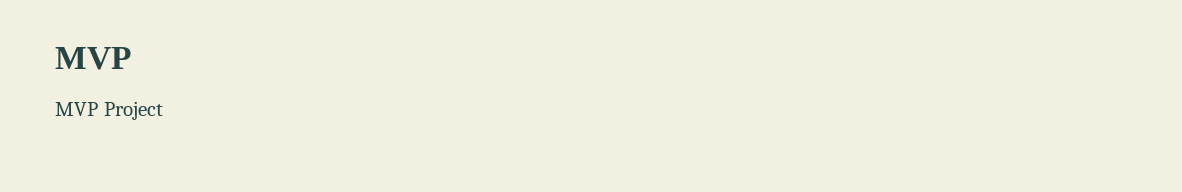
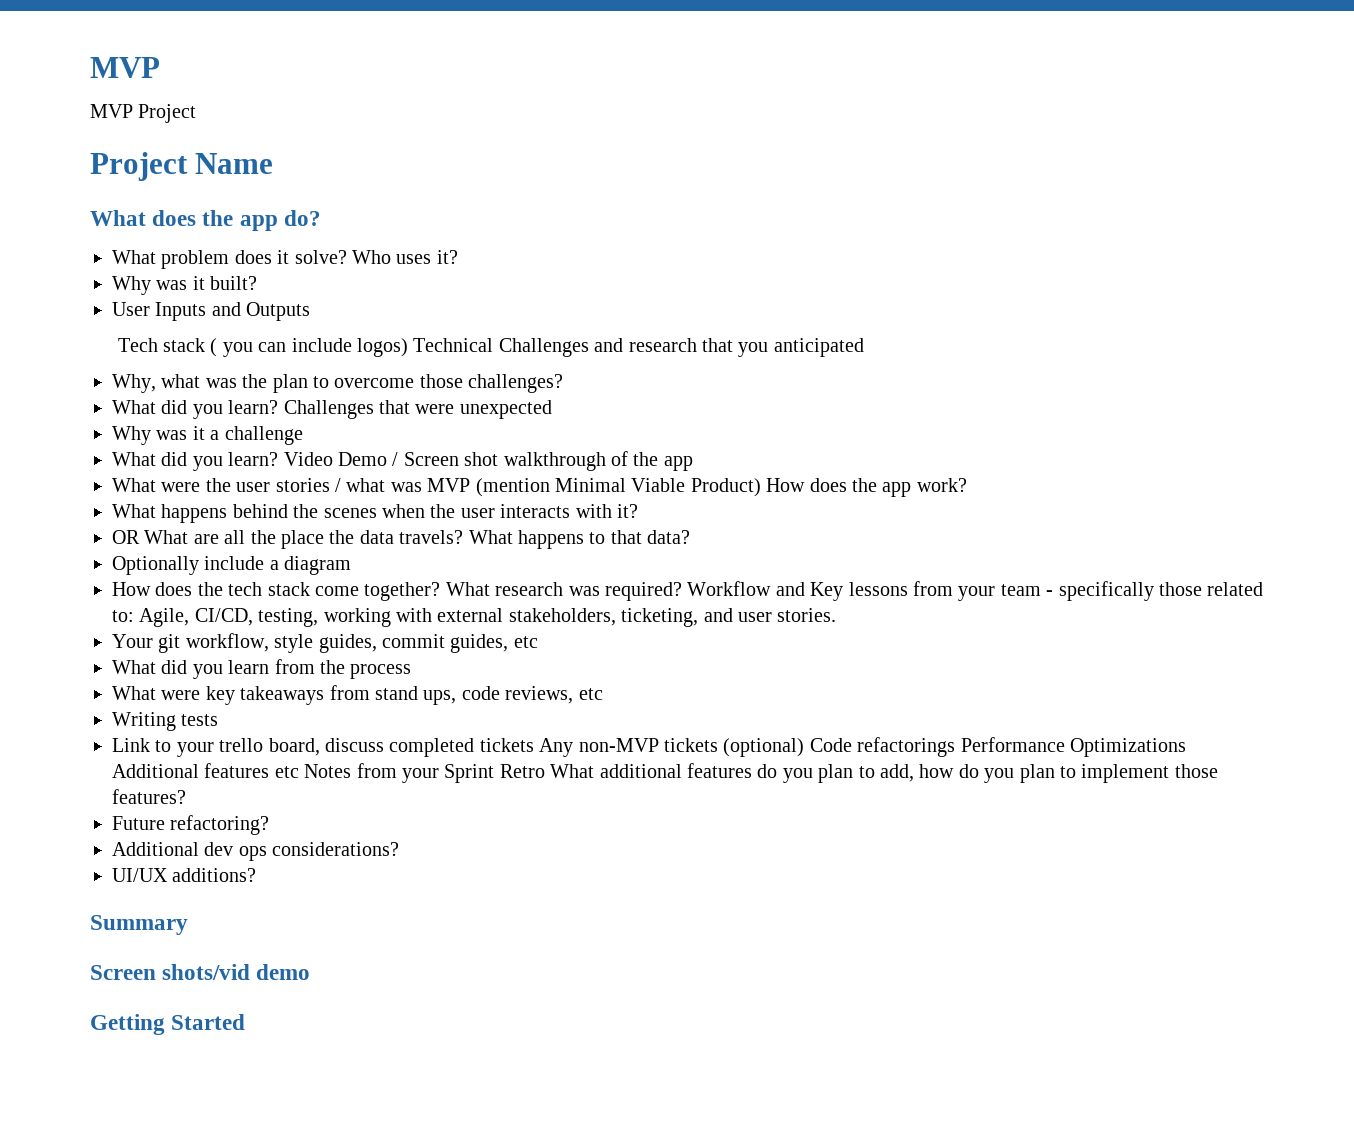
(163, 110) none -> [90,152,274,181] [90,210,321,231] [112,250,458,269] [112,276,258,295] [112,302,311,321] [117,338,864,357] [112,374,564,393] [112,400,552,419] [112,426,303,445] [112,451,693,471] [112,478,967,497] [112,504,638,523] [112,530,691,549] [112,556,352,575] [112,581,1264,601] [112,608,837,627] [112,633,538,653] [112,659,412,679] [112,685,603,705] [112,712,219,731] [112,737,1186,757] [112,763,1218,783] [112,789,186,804] [112,815,270,835] [112,842,400,861] [112,868,257,882] [90,915,188,935] [90,964,311,980] [90,1014,246,1035] // Project Name // What does the app do? // What problem does it solve? Who uses it? // Why was it built? // User Inputs and Outputs // Tech stack ( you can include logos) Technical Challenges and research that you anticipated // Why, what was the plan to overcome those challenges? // What did you learn? Challenges that were unexpected // Why was it a challenge // What did you learn? Video Demo / Screen shot walkthrough of the app // What were the user stories / what was MVP (mention Minimal Viable Product) How does the app work? // What happens behind the scenes when the user interacts with it? // OR What are all the place the data travels? What happens to that data? // Optionally include a diagram // How does the tech stack come together? What research was required? Workflow and Key lessons from your team - specifically those related to: Agile, CI/CD, testing, working with external stakeholders, ticketing, and user stories. // Your git workflow, style guides, commit guides, etc // What did you learn from the process // What were key takeaways from stand ups, code reviews, etc // Writing tests // Link to your trello board, discuss completed tickets Any non-MVP tickets (optional) Code refactorings Performance Optimizations Additional features etc Notes from your Sprint Retro What additional features do you plan to add, how do you plan to implement those features? // Future refactoring? // Additional dev ops considerations? // UI/UX additions? // Summary // Screen shots/vid demo // Getting Started

